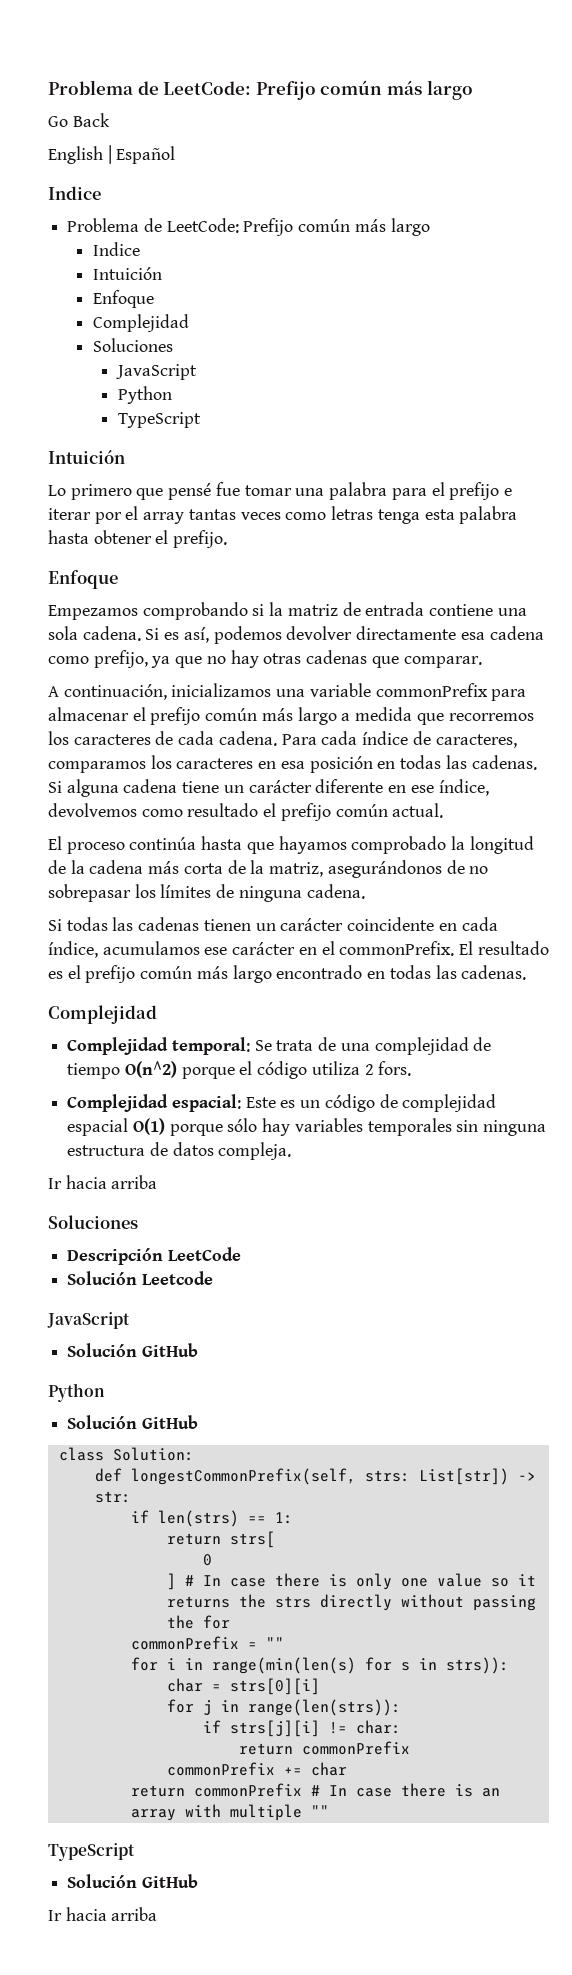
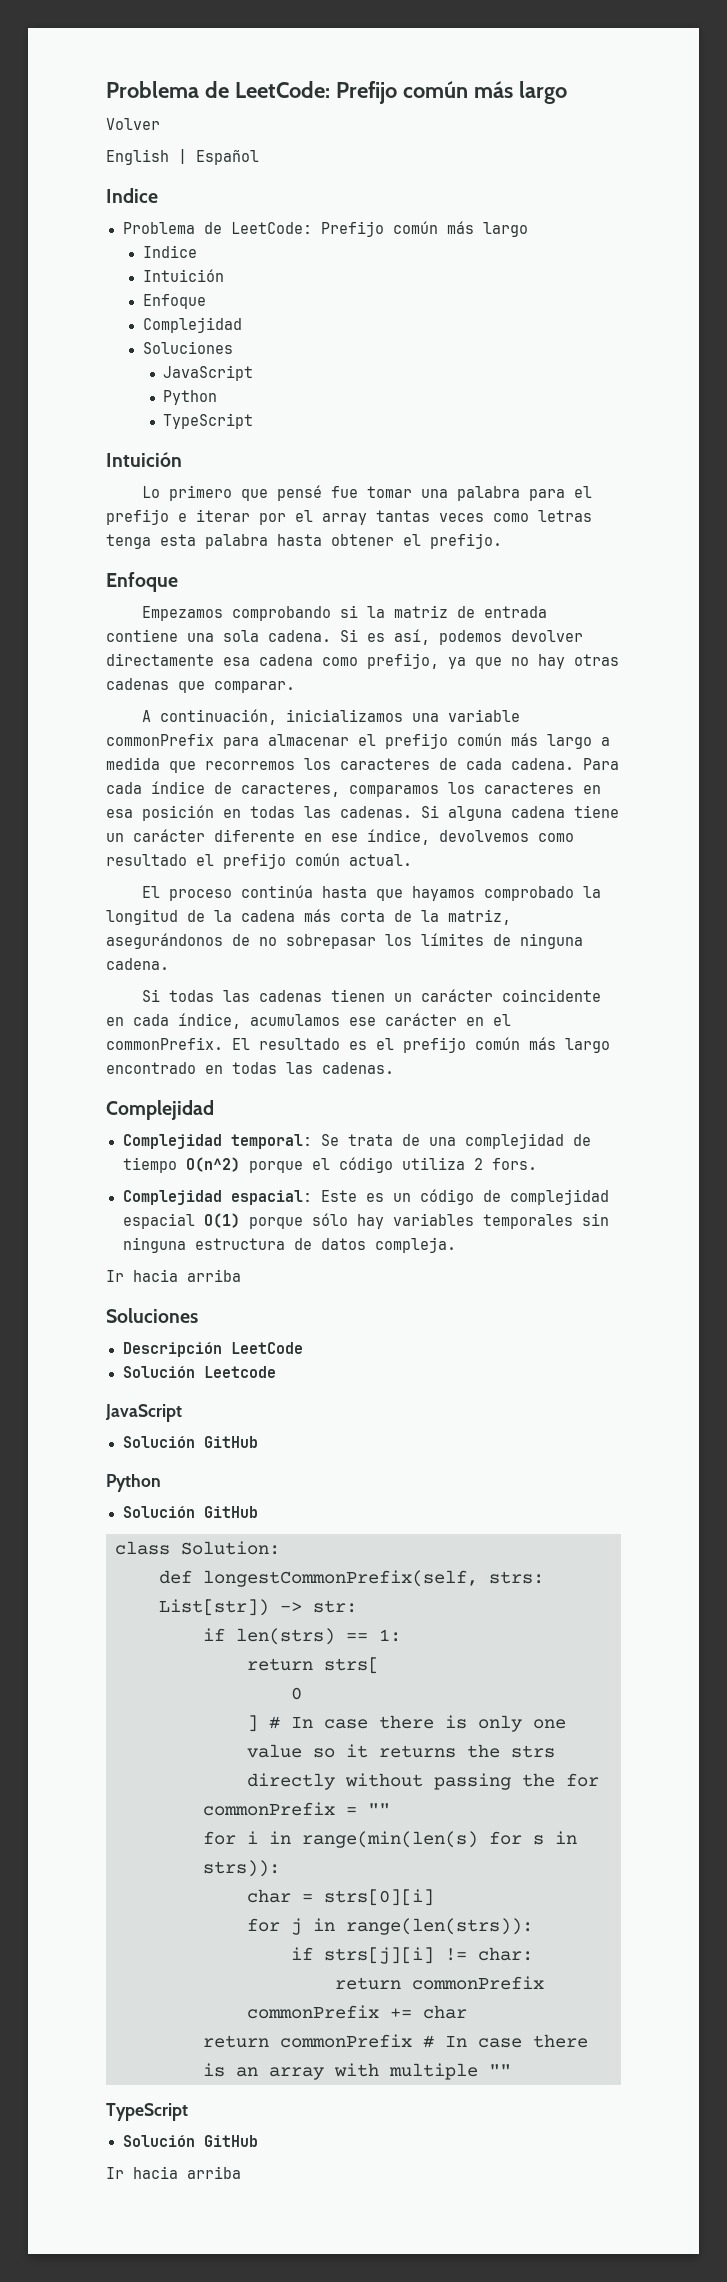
[48,80,473,100] [48,113,110,127] Problema de LeetCode: Prefijo común más largo // Go Back -> [106,81,567,104] [106,118,160,130] Problema de LeetCode: Prefijo común más largo // Volver

